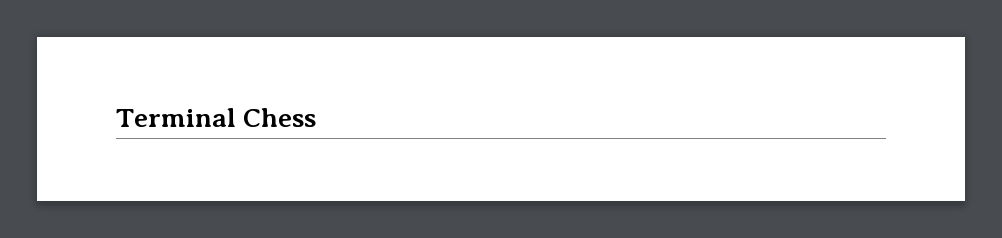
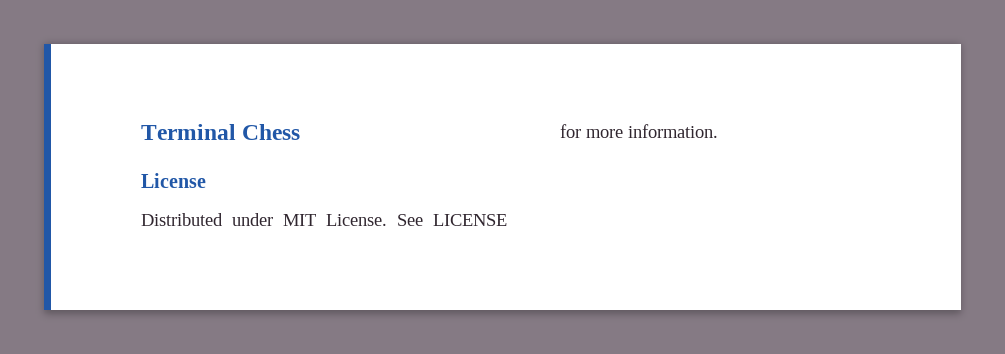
(317, 117) none -> [141,173,206,188] [141,213,507,226] [560,124,718,138] // License // Distributed under MIT License. See LICENSE for more information.

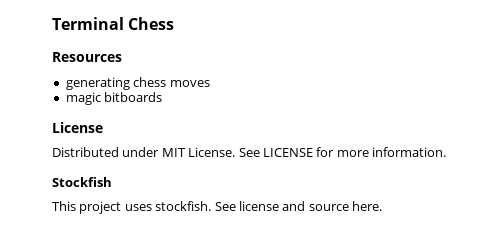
(301, 132) none -> [52,52,122,62] [65,77,210,90] [65,92,163,105] // Resources // generating chess moves // magic bitboards
(718, 131) none -> [52,177,112,187] [52,201,382,214] // Stockfish // This project uses stockfish. See license and source here.

